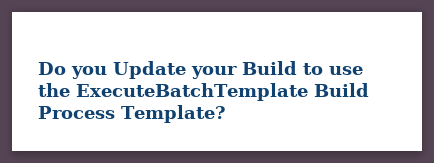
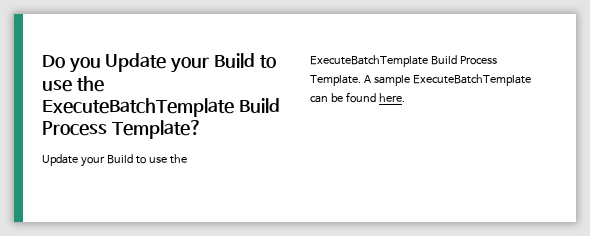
(226, 114) none -> [42,154,187,167] [310,55,497,67] [310,74,531,86] [310,92,405,103] // Update your Build to use the ExecuteBatchTemplate Build Process Template. A sample ExecuteBatchTemplate can be found here.

